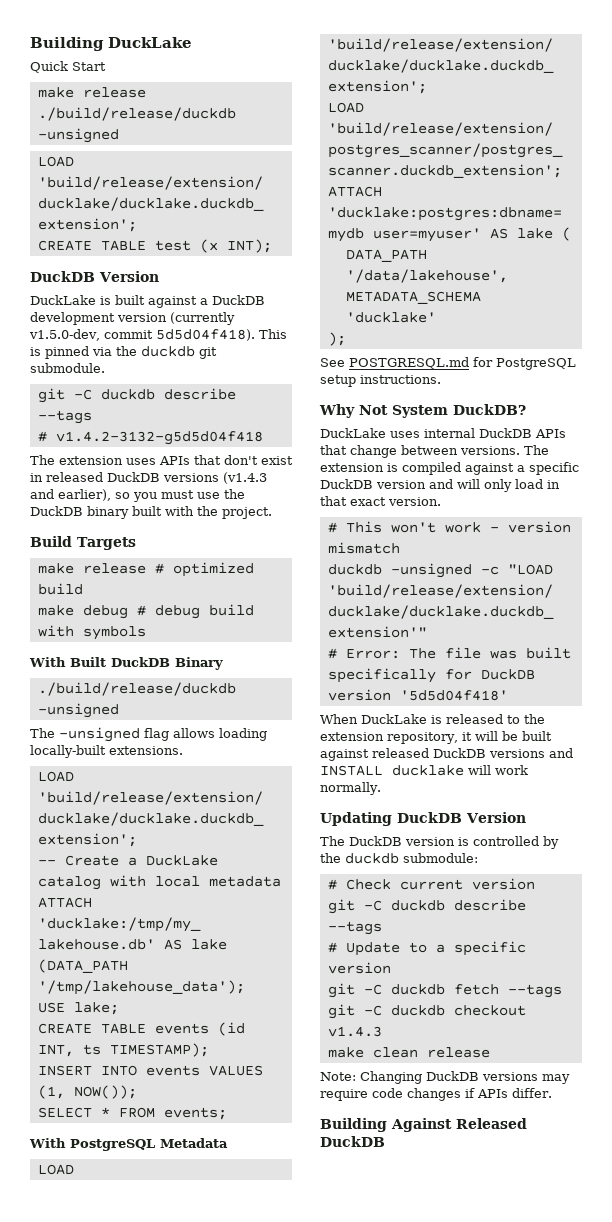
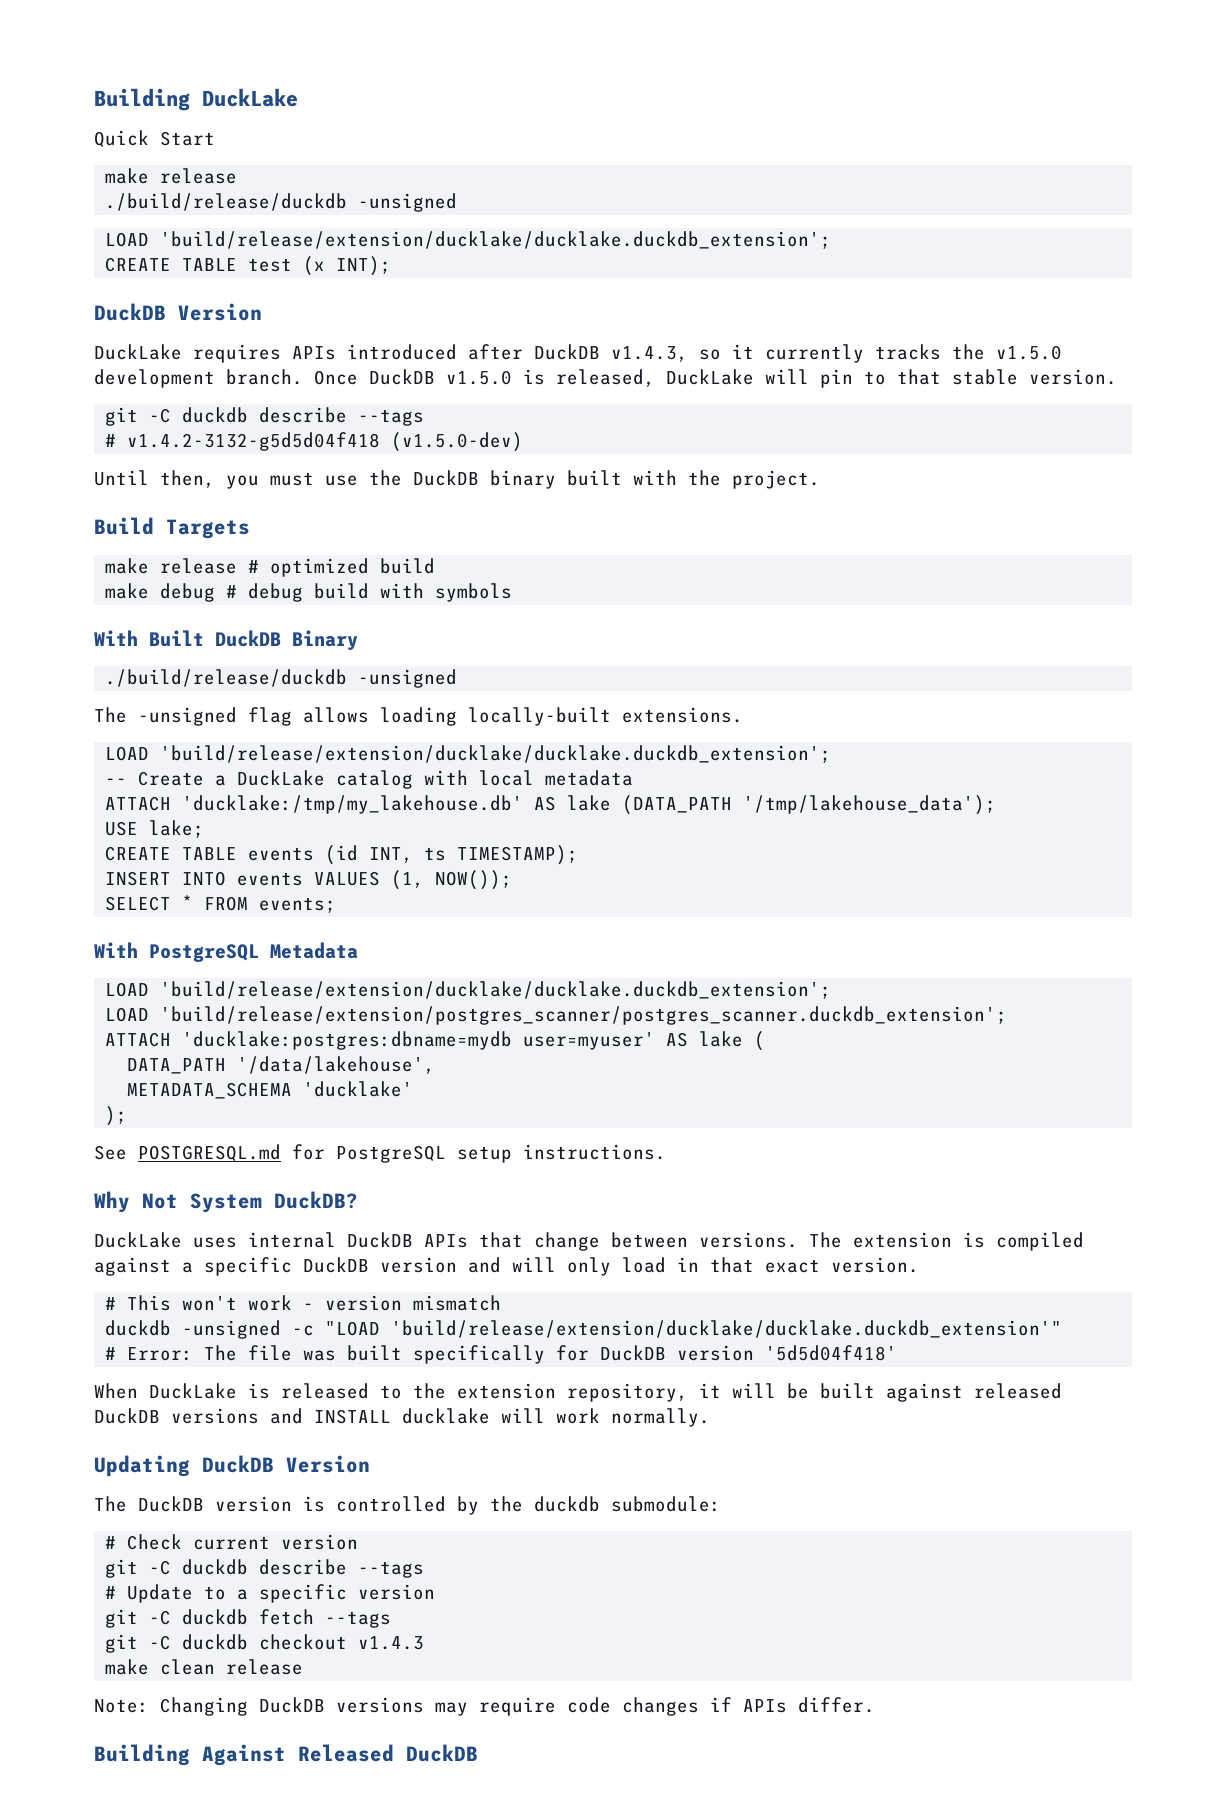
[100,295,265,308] [30,312,235,325] [29,329,287,341] [30,346,217,359] [30,363,105,373] is built against a DuckDB development version (currently v1.5.0-dev, commit 5d5d04f418). This is pinned via the duckdb git submodule. -> [193,344,1062,363] [94,369,1117,388] requires APIs introduced after DuckDB v1.4.3, so it currently tracks the v1.5.0 development branch. Once DuckDB v1.5.0 is released, DuckLake will pin to that stable version.
[30,455,293,465] [30,472,267,484] [30,489,130,501] // The extension uses APIs that don't exist in released DuckDB versions (v1.4.3 and earlier), so -> [391,432,524,452] [94,470,215,488] (v1.5.0-dev) // Until then,

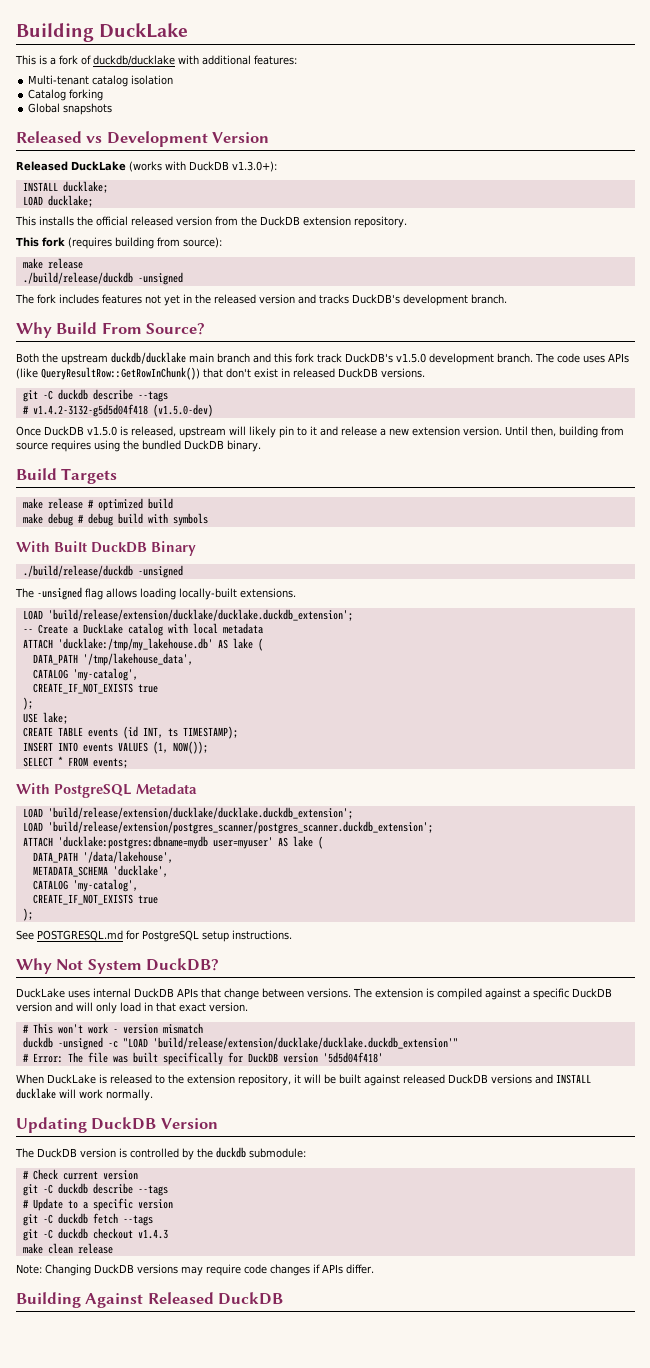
[94,130,215,148] [105,168,238,184] [105,193,458,212] [105,231,832,249] [105,256,392,276] [94,303,262,321] [94,344,1062,363] [94,369,1117,388] Quick Start // make release // ./build/release/duckdb -unsigned // LOAD 'build/release/extension/ducklake/ducklake.duckdb_extension'; // CREATE TABLE test (x INT); // DuckDB Version // DuckLake requires APIs introduced after DuckDB v1.4.3, so it currently tracks the v1.5.0 development branch. Once DuckDB v1.5.0 is released, DuckLake will pin to that stable version. -> [15,55,297,66] [28,75,174,87] [28,89,104,101] [28,103,113,115] [16,131,270,147] [16,161,277,172] [22,181,108,193] [22,195,93,207] [15,216,407,228] [16,237,222,249] [22,258,83,269] [22,272,183,285] [15,294,507,306] [16,322,206,338] [16,352,629,365] [16,367,425,380] This is a fork of duckdb/ducklake with additional features: // Multi-tenant catalog isolation // Catalog forking // Global snapshots // Released vs Development Version // Released DuckLake (works with DuckDB v1.3.0+): // INSTALL ducklake; // LOAD ducklake; // This installs the official released version from the DuckDB extension repository. // This fork (requires building from source): // make release // ./build/release/duckdb -unsigned // The fork includes features not yet in the released version and tracks DuckDB's development branch. // Why Build From Source? // Both the upstream duckdb/ducklake main branch and this fork track DuckDB's v1.5.0 development branch. The code uses APIs (like QueryResultRow::GetRowInChunk()) that don't exist in released DuckDB versions.
[94,470,820,489] Until then, you must use the DuckDB binary built with the project. -> [16,426,624,438] [16,440,261,452] Once DuckDB v1.5.0 is released, upstream will likely pin to it and release a new extension version. Until then, building from source requires using the bundled DuckDB binary.
[622,795,997,815] (DATA_PATH '/tmp/lakehouse_data'); -> [257,638,263,651] [32,653,193,666] [32,668,138,681] [32,683,158,694] [22,697,33,710] ( // DATA_PATH '/tmp/lakehouse_data', // CATALOG 'my-catalog', // CREATE_IF_NOT_EXISTS true // );
[303,1081,414,1097] 'ducklake' -> [112,865,168,877] [32,879,138,892] [32,894,158,905] 'ducklake', // CATALOG 'my-catalog', // CREATE_IF_NOT_EXISTS true

